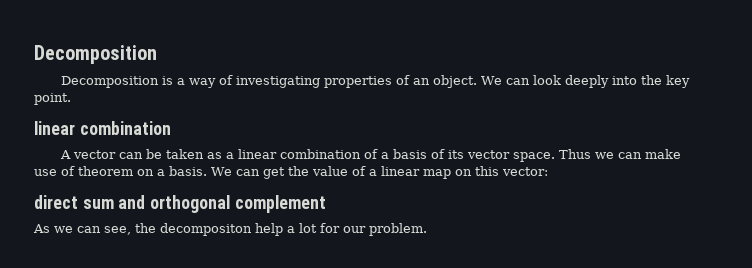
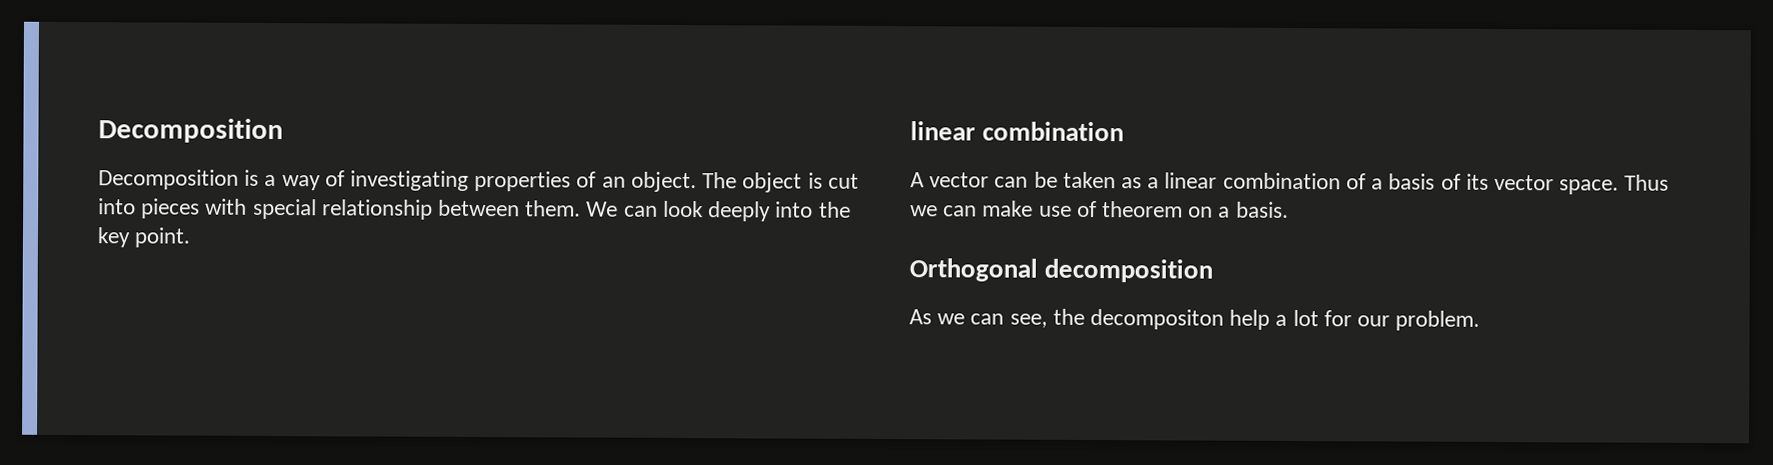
(478, 81) none -> [702,172,859,193] [98,198,582,220] The object is cut into pieces with special relationship between them.
[211,166,548,179] [34,195,326,213] We can get the value of a linear map on this vector: // direct sum and orthogonal complement -> [909,258,1214,283] // Orthogonal decomposition

